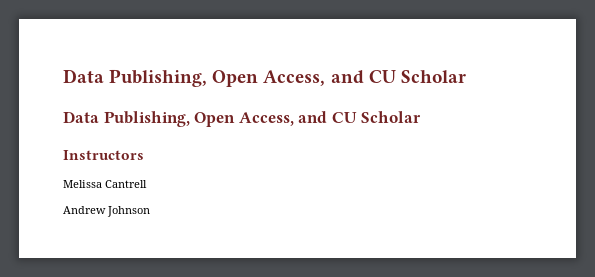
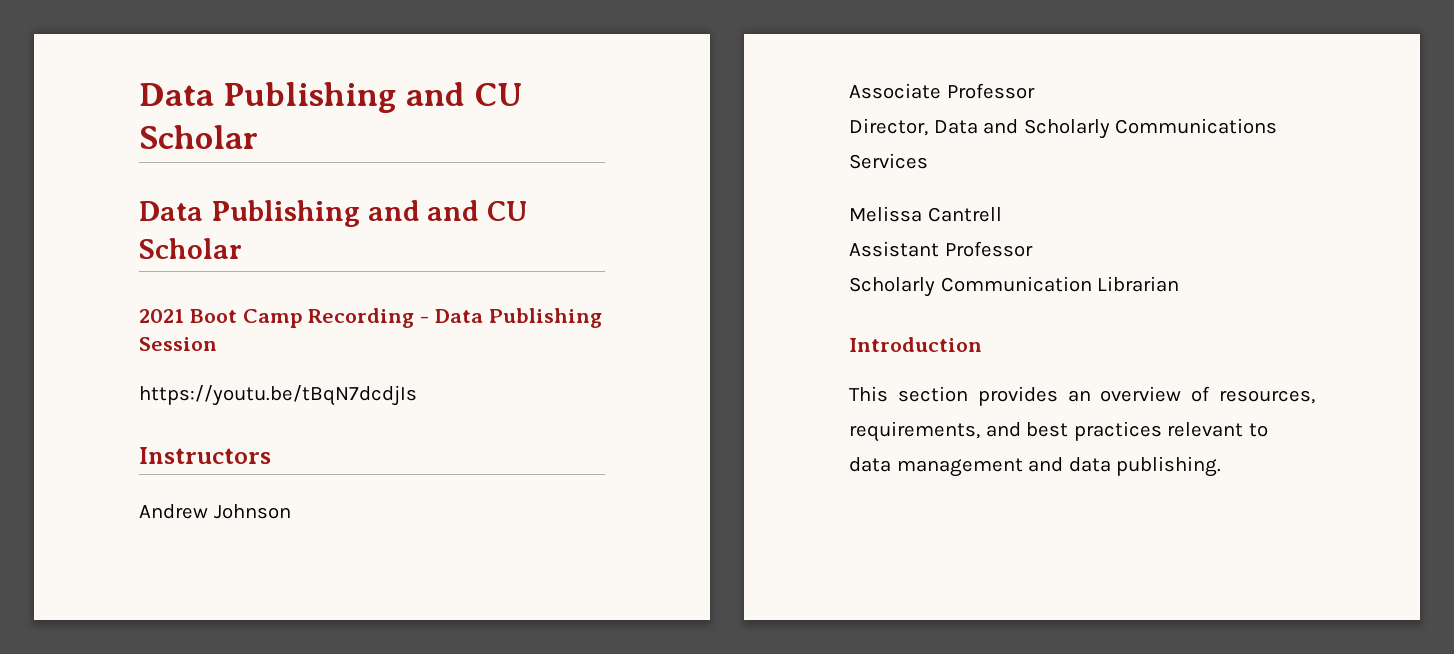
[63,69,326,87] Data Publishing, Open Access, -> [139,82,398,113] Data Publishing
[103,111,421,127] [63,150,144,160] [63,180,147,188] [63,206,150,217] Publishing, Open Access, and CU Scholar // Instructors // Melissa Cantrell // Andrew Johnson -> [210,200,528,227] [139,238,242,259] [139,308,602,328] [139,337,217,351] [139,385,417,406] [139,447,271,464] [139,504,291,519] [849,83,1035,99] [849,118,1278,139] [849,153,928,169] [849,206,1002,222] [849,241,1033,257] [849,276,1180,297] [849,337,982,352] [849,386,1315,406] [849,421,1268,442] [849,456,1222,477] Publishing and and CU Scholar // 2021 Boot Camp Recording - Data Publishing Session // https://youtu.be/tBqN7dcdjIs // Instructors // Andrew Johnson // Associate Professor // Director, Data and Scholarly Communications Services // Melissa Cantrell // Assistant Professor // Scholarly Communication Librarian // Introduction // This section provides an overview of resources, requirements, and best practices relevant to data management and data publishing.

